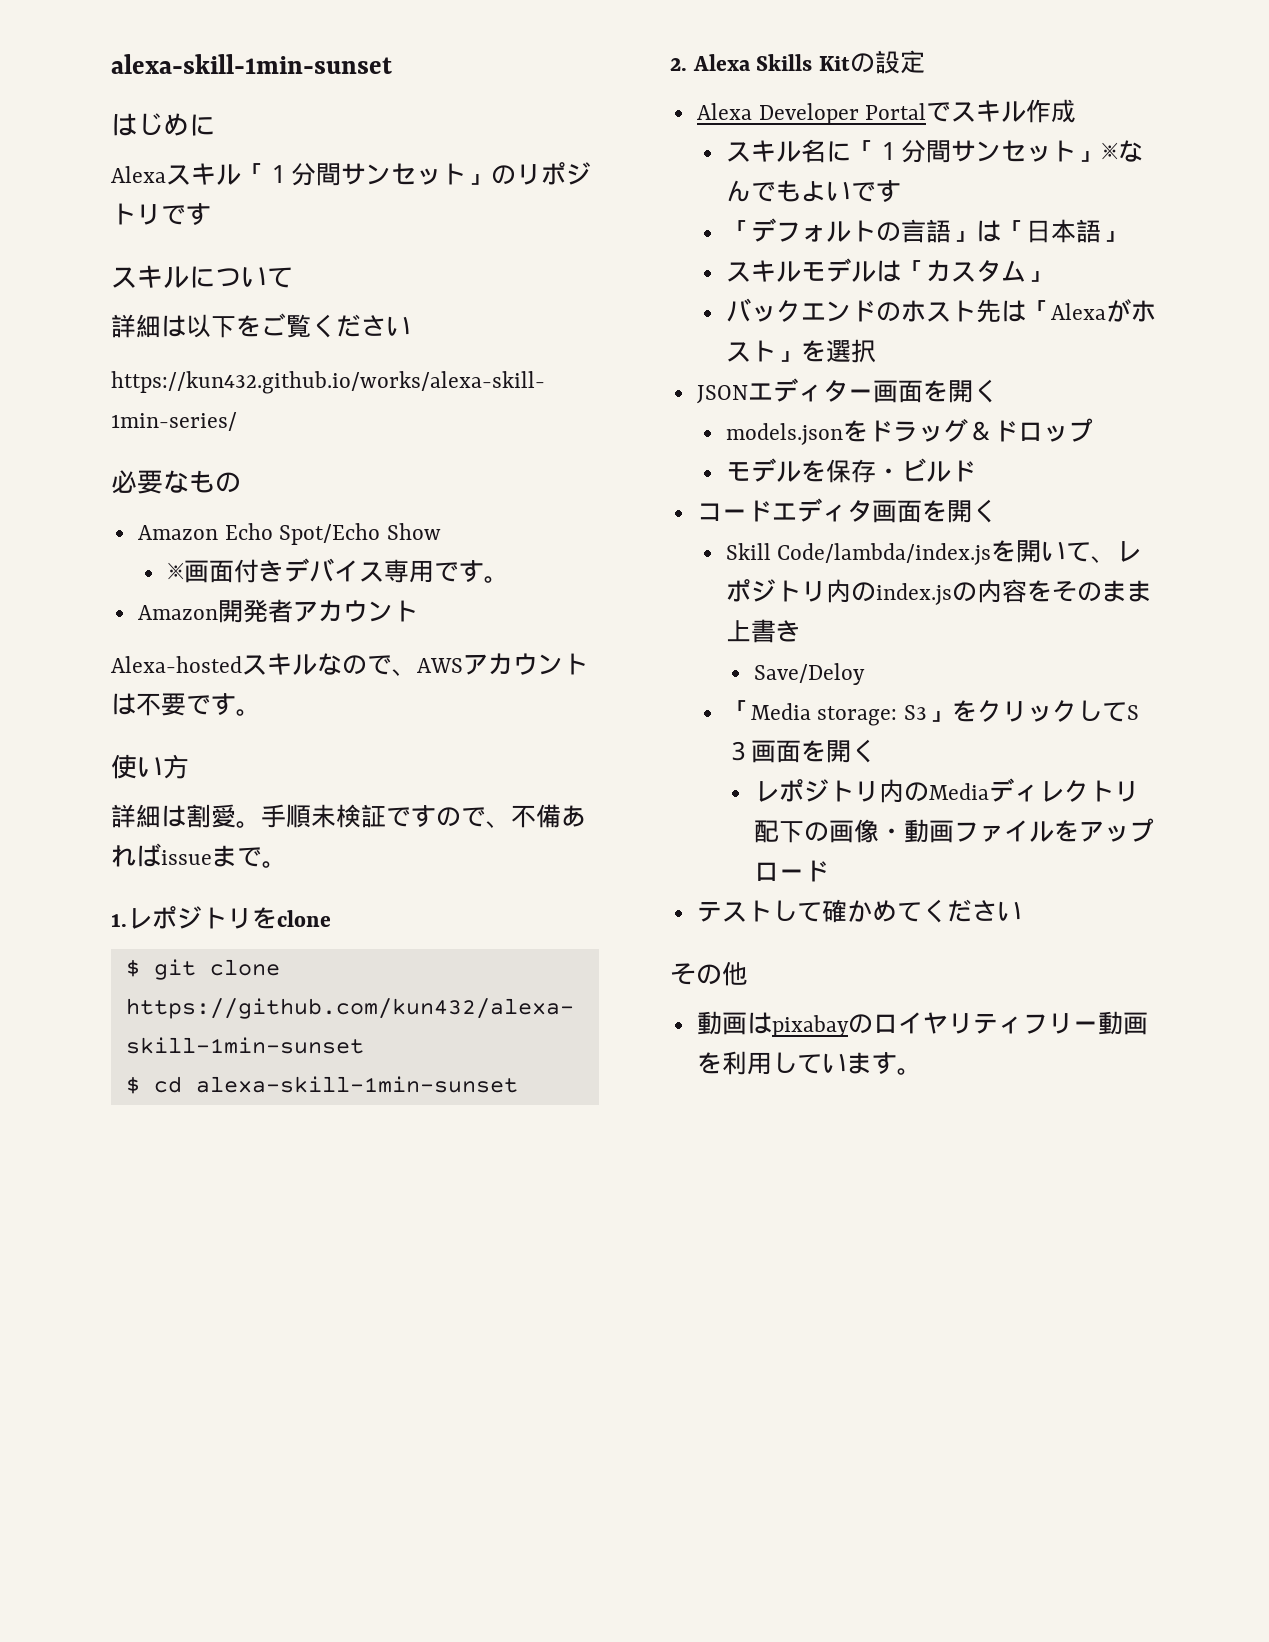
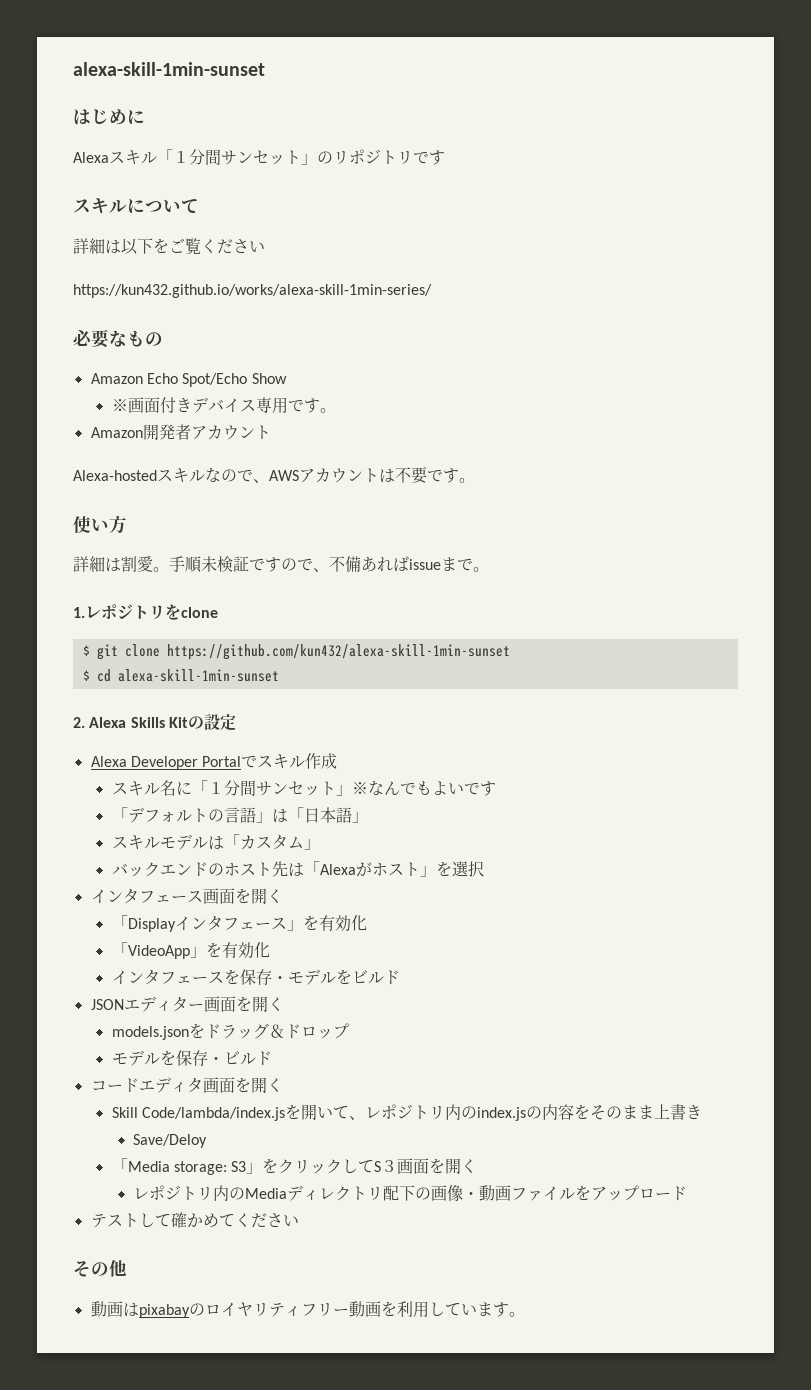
(876, 351) none -> [90,888,283,904] [111,915,367,932] [111,942,270,959] [111,969,400,985] // インタフェース画面を開く // 「Displayインタフェース」を有効化 // 「VideoApp」を有効化 // インタフェースを保存・モデルをビルド

